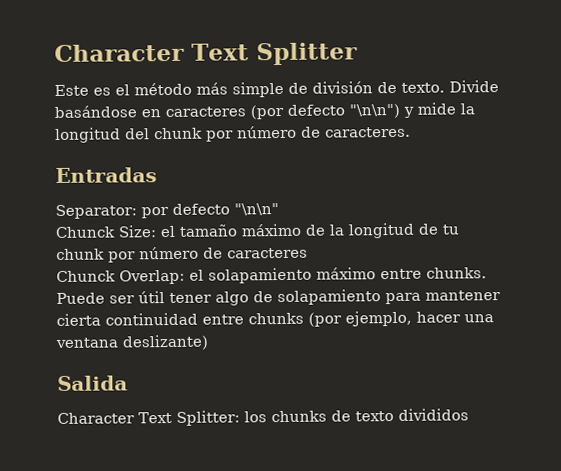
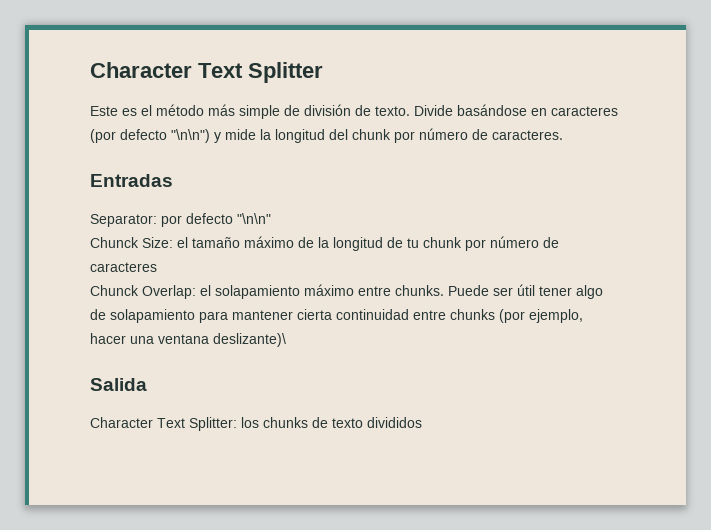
[122,334,209,351] deslizante) -> [213,333,286,347] deslizante)\

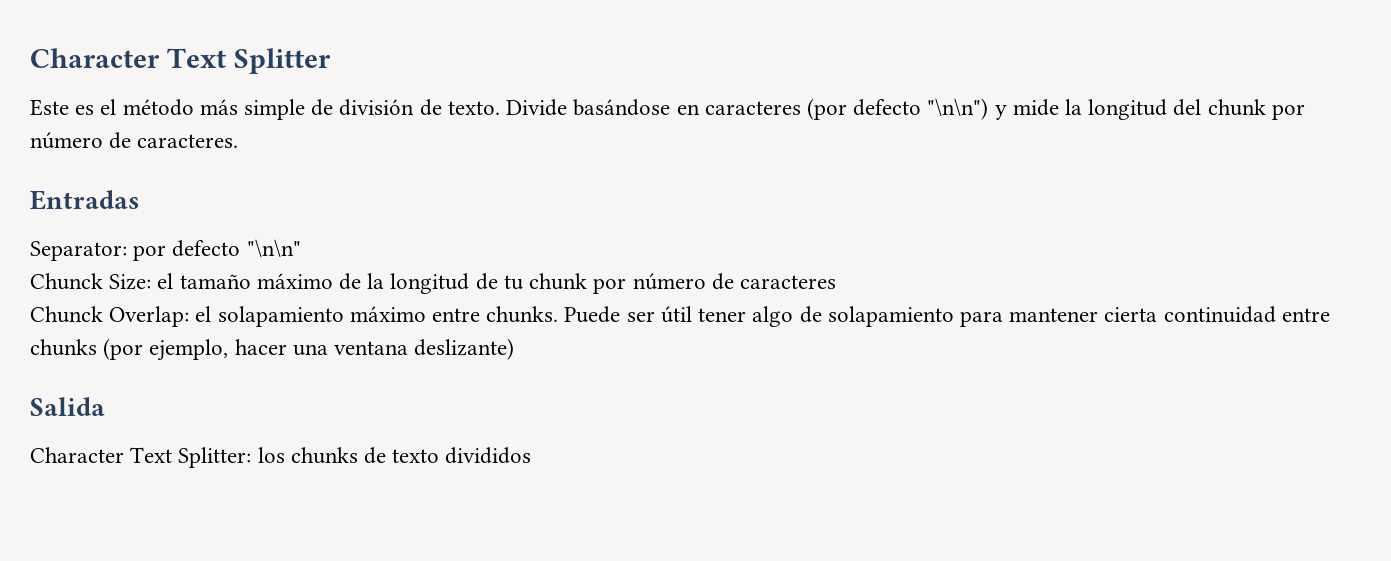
[213,333,286,347] deslizante)\ -> [414,338,515,360] deslizante)

